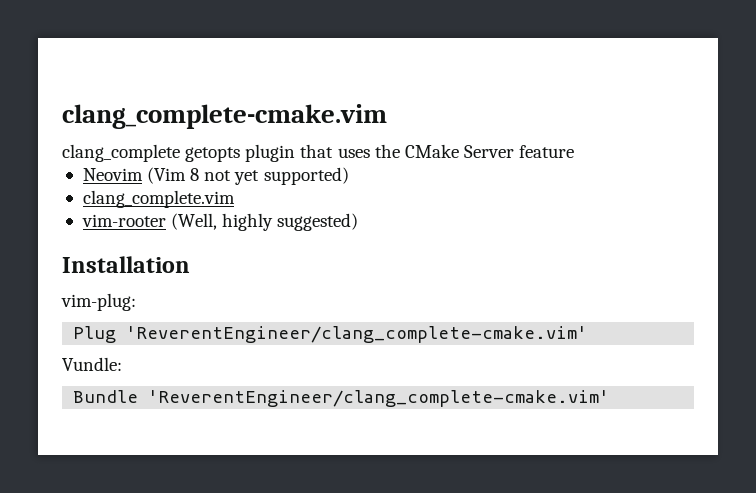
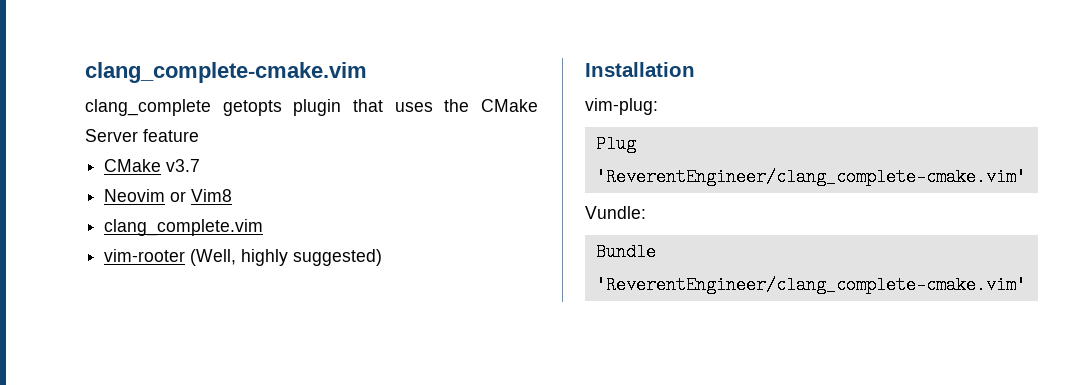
(575, 151) none -> [104,159,201,172] // CMake v3.7
[147,167,349,185] (Vim 8 not yet supported) -> [170,189,233,202] or Vim8

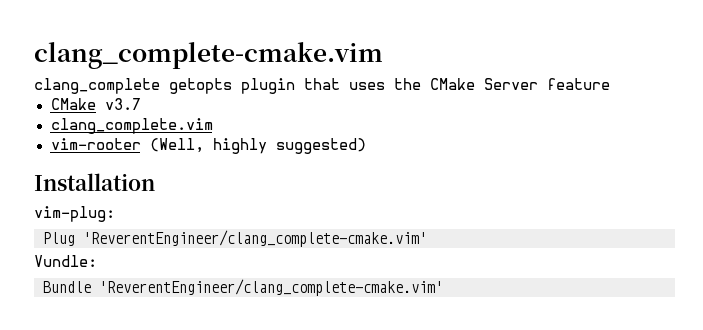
[104,189,233,202] // Neovim or Vim8 -> (141, 104) none

